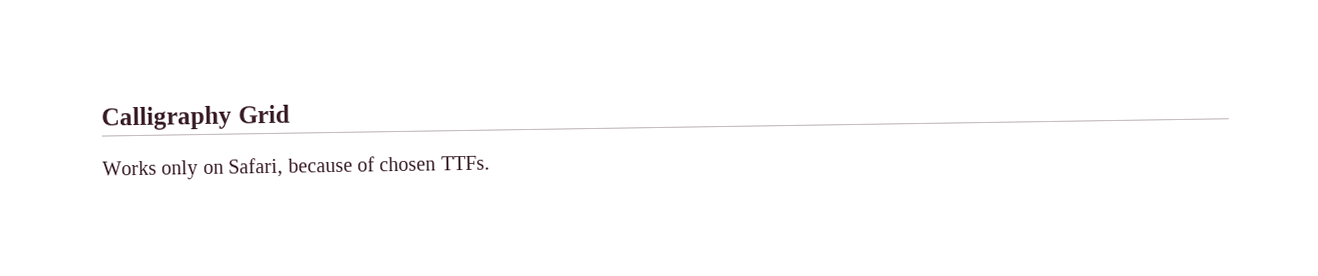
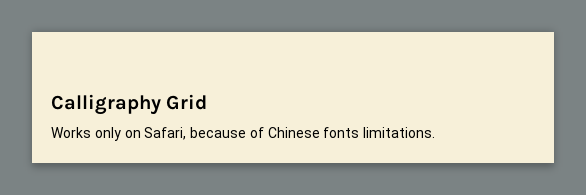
[379,155,490,172] chosen TTFs. -> [267,127,436,138] Chinese fonts limitations.

